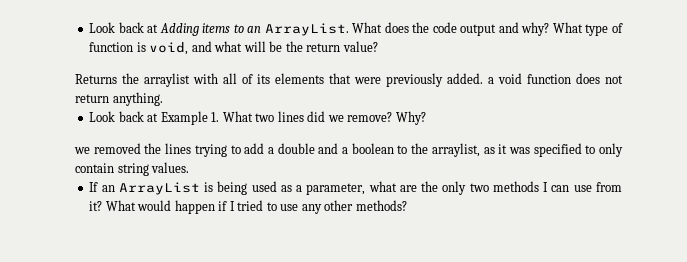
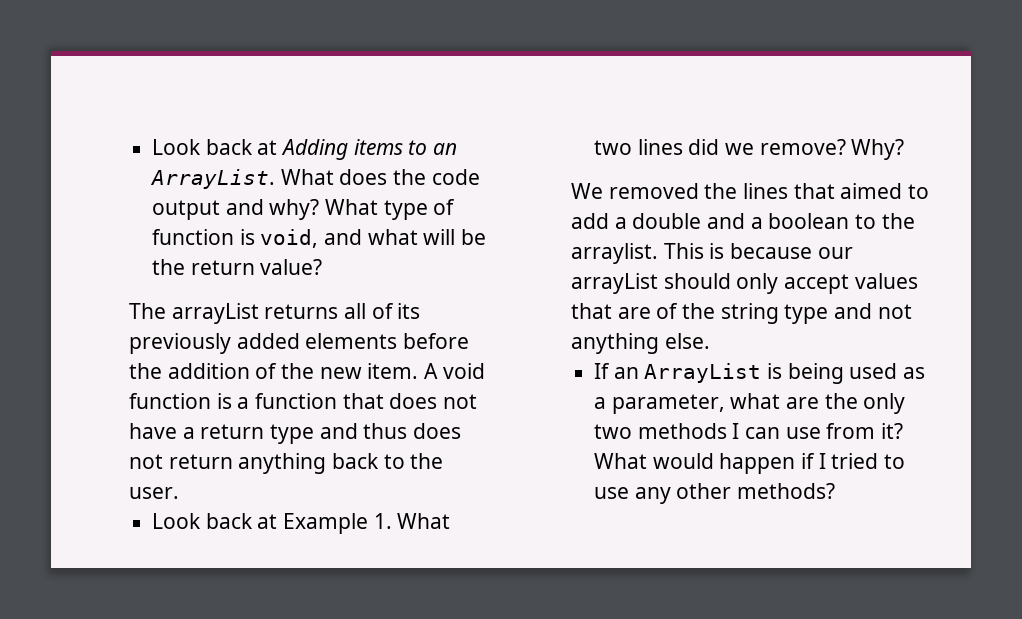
[74,73,623,87] [74,92,163,106] Returns the arraylist with all of its elements that were previously added. a void function does not return anything. -> [128,303,421,324] [128,333,469,354] [128,363,485,379] [128,393,477,409] [128,423,461,444] [128,453,444,474] [128,487,179,499] The arrayList returns all of its previously added elements before the addition of the new item. A void function is a function that does not have a return type and thus does not return anything back to the user.
[73,147,90,154] we -> [570,183,603,199] We
[194,144,227,157] trying -> [793,183,903,199] that aimed
[431,143,623,157] [74,162,190,176] arraylist, as it was specified to only contain string values. -> [570,243,853,264] [570,273,918,294] [570,303,912,324] [570,333,710,354] arraylist. This is because our arrayList should only accept values that are of the string type and not anything else.

